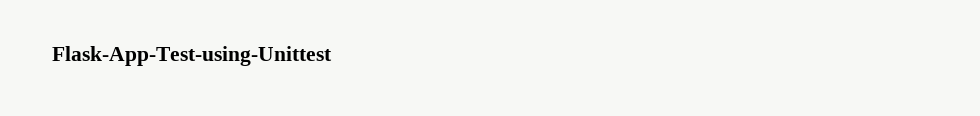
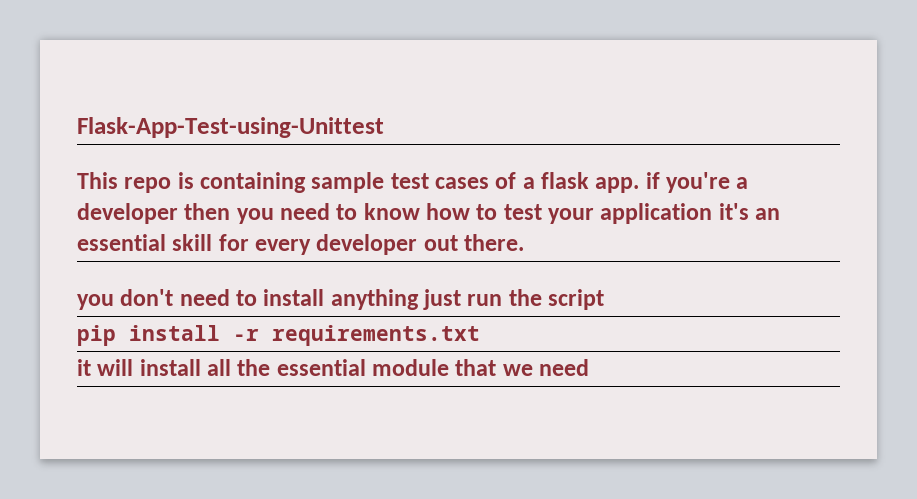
(332, 56) none -> [77,172,749,193] [77,203,781,224] [77,234,525,255] [77,289,605,310] [77,325,480,346] [77,359,590,376] // This repo is containing sample test cases of a flask app. if you're a developer then you need to know how to test your application it's an essential skill for every developer out there. // you don't need to install anything just run the script // pip install -r requirements.txt // it will install all the essential module that we need

